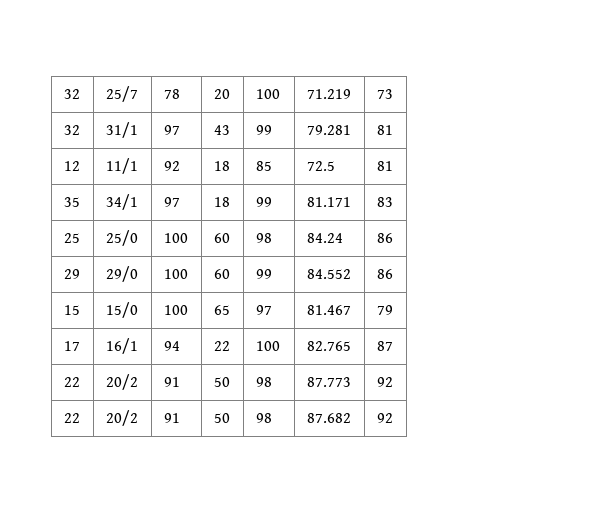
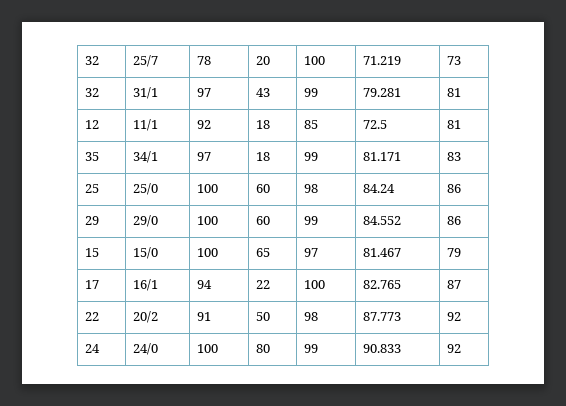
[63,413,80,423] [105,410,138,426] [163,413,180,423] [213,413,230,423] [255,413,272,423] [306,413,351,423] 22 | 20/2 | 91 | 50 | 98 | 87.682 -> [85,344,101,353] [133,343,159,355] [197,344,219,353] [256,344,271,353] [304,344,319,353] [363,344,402,353] 24 | 24/0 | 100 | 80 | 99 | 90.833

